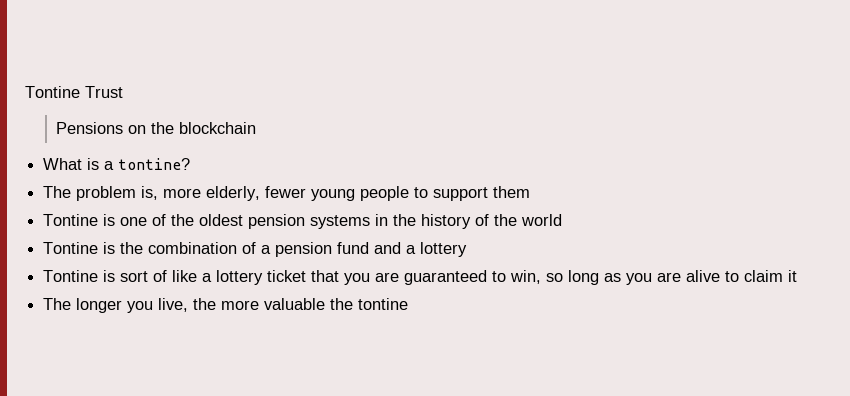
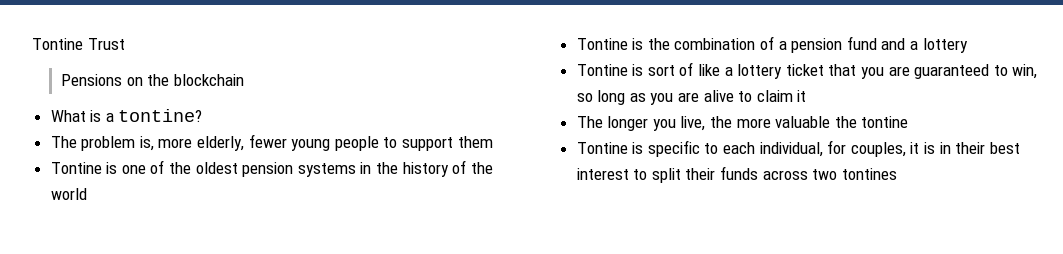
(409, 304) none -> [576,140,1020,157] [576,166,897,183] // Tontine is specific to each individual, for couples, it is in their best interest to split their funds across two tontines

